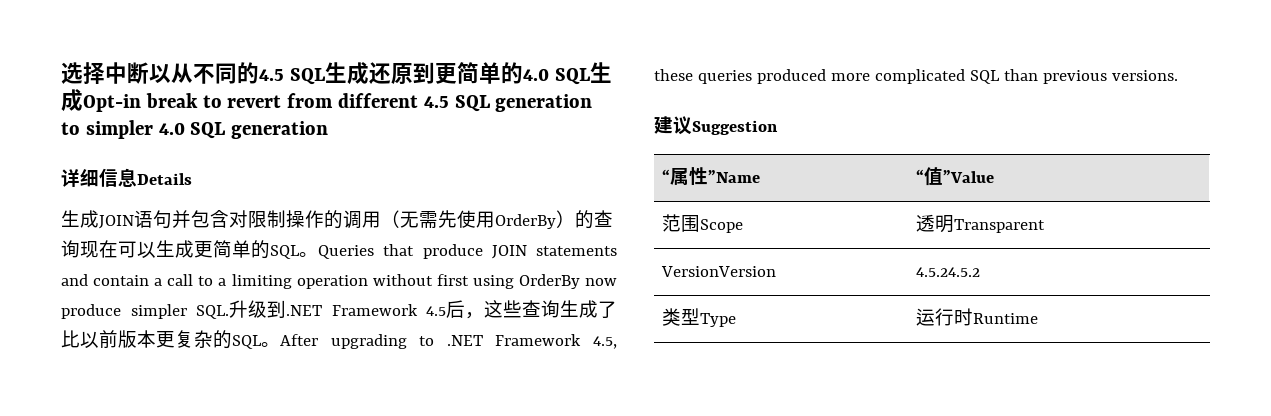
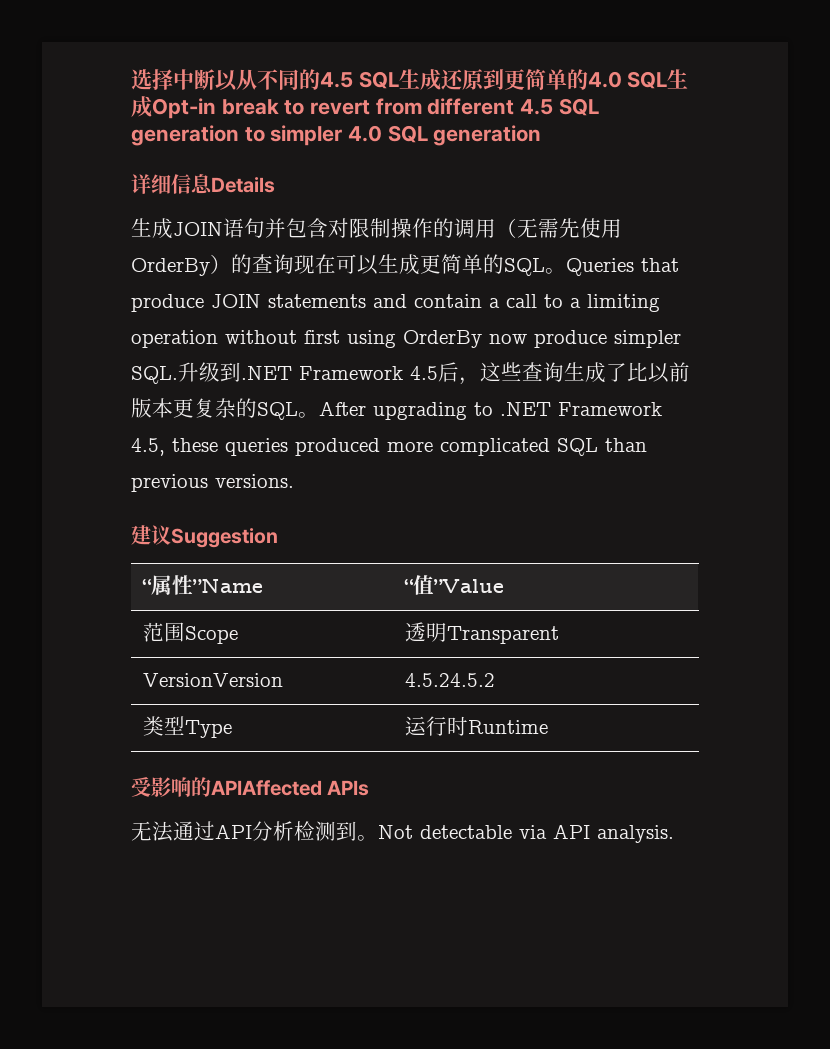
(1039, 318) none -> [131,777,370,797] [131,821,674,843] // 受影响的APIAffected APIs // 无法通过API分析检测到。Not detectable via API analysis.

